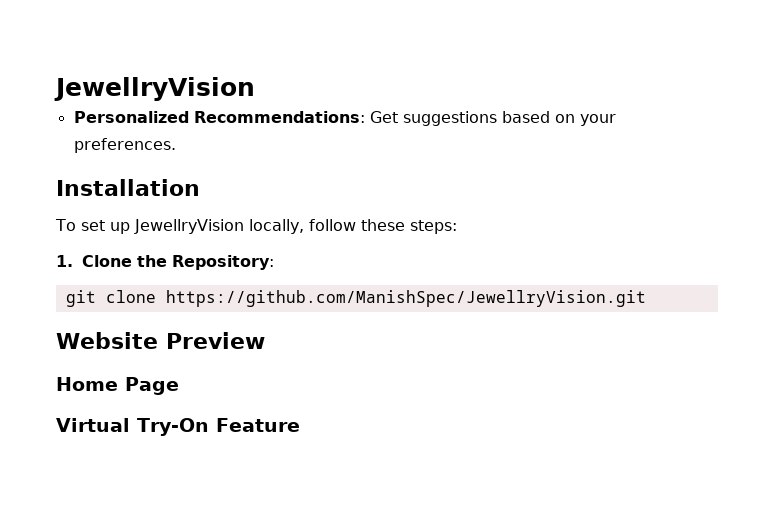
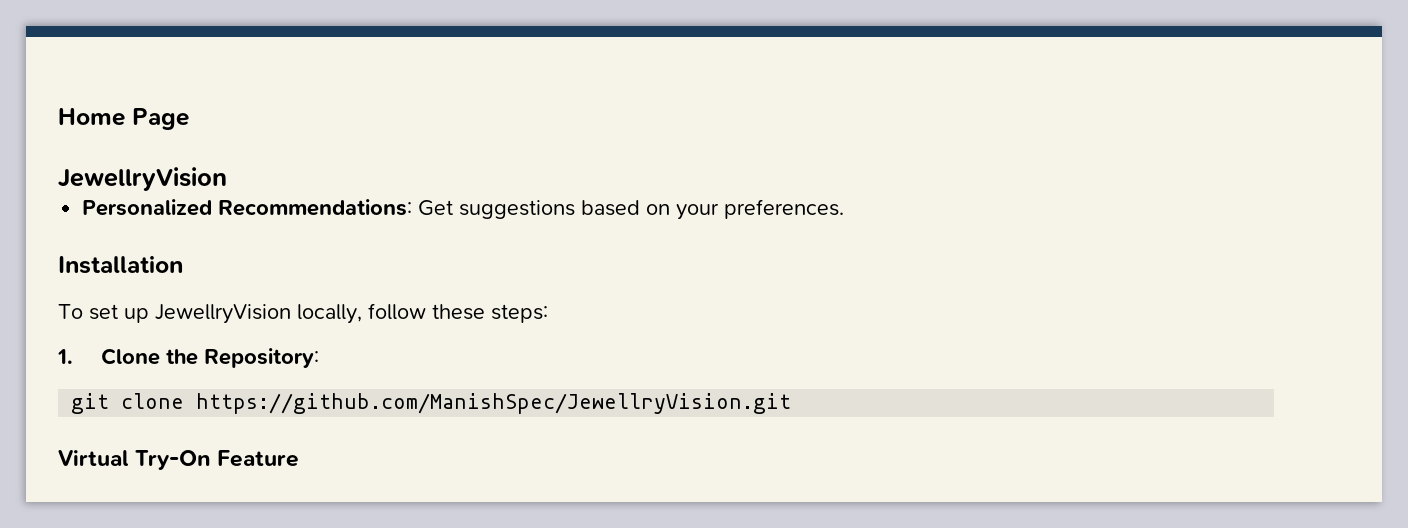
(54, 89) none -> [58,108,189,130] Home Page //
[56,332,265,349] [56,377,179,395] // Website Preview // Home Page -> (792, 403) none

